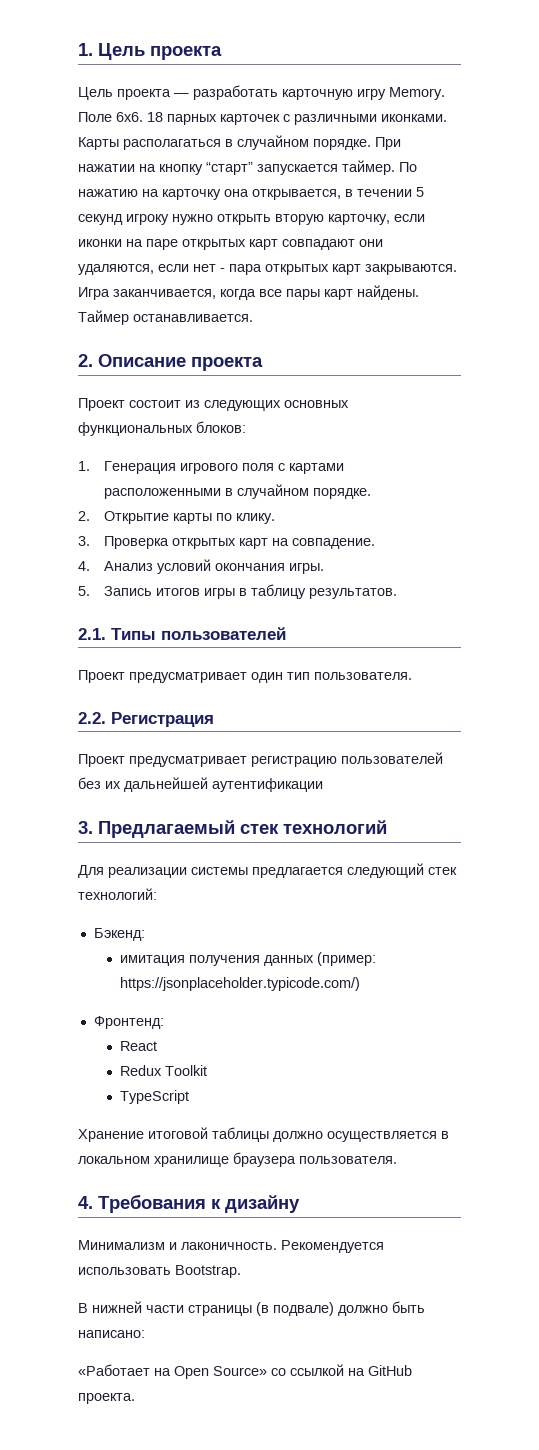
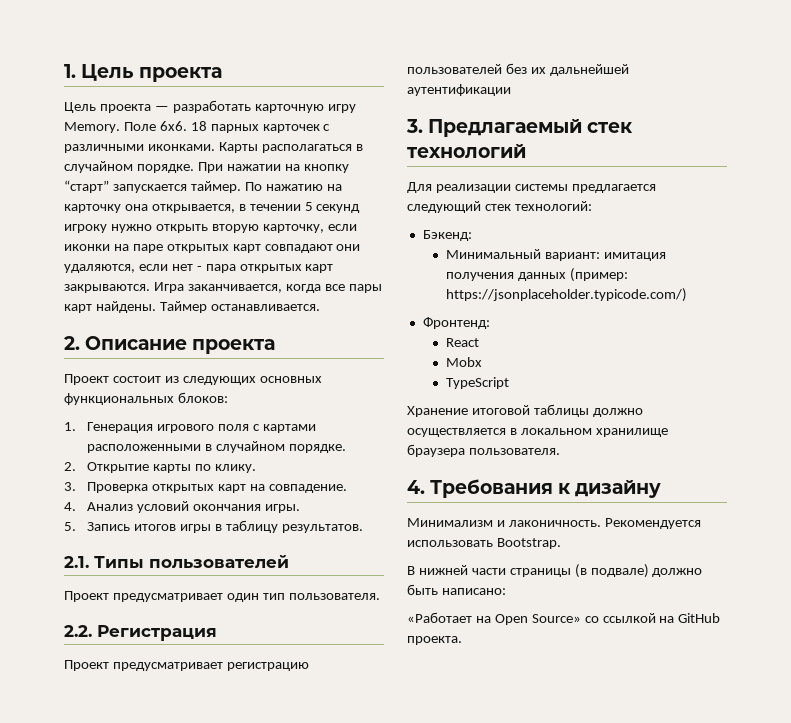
(145, 934) none -> [446,249,601,261] Минимальный вариант:
[119,1065,207,1076] Redux Toolkit -> [446,357,483,367] Mobx

